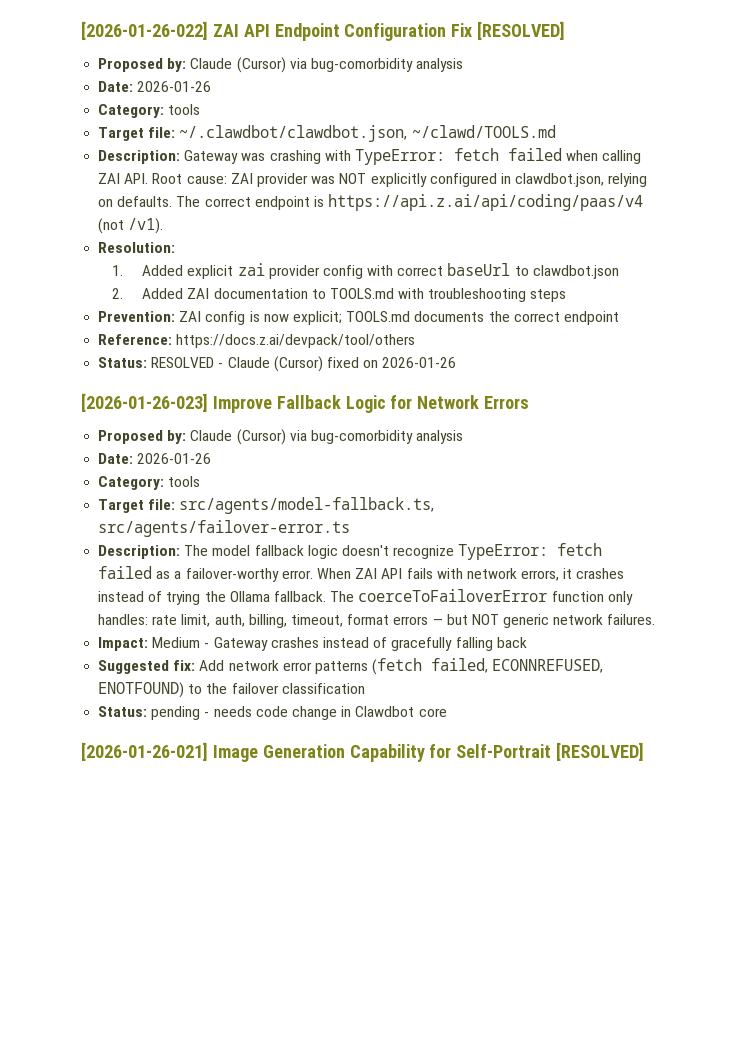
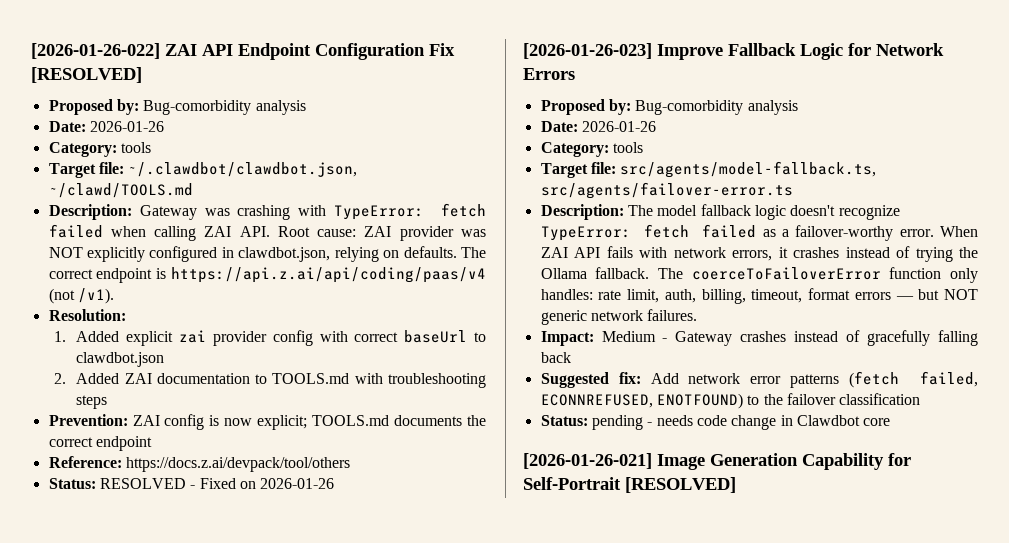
[190,57,413,73] Claude (Cursor) via bug-comorbidity -> [143,100,252,115] Bug-comorbidity
[227,356,359,372] Claude (Cursor) fixed -> [199,478,236,489] Fixed
[190,429,413,445] Claude (Cursor) via bug-comorbidity -> [635,100,744,115] Bug-comorbidity

